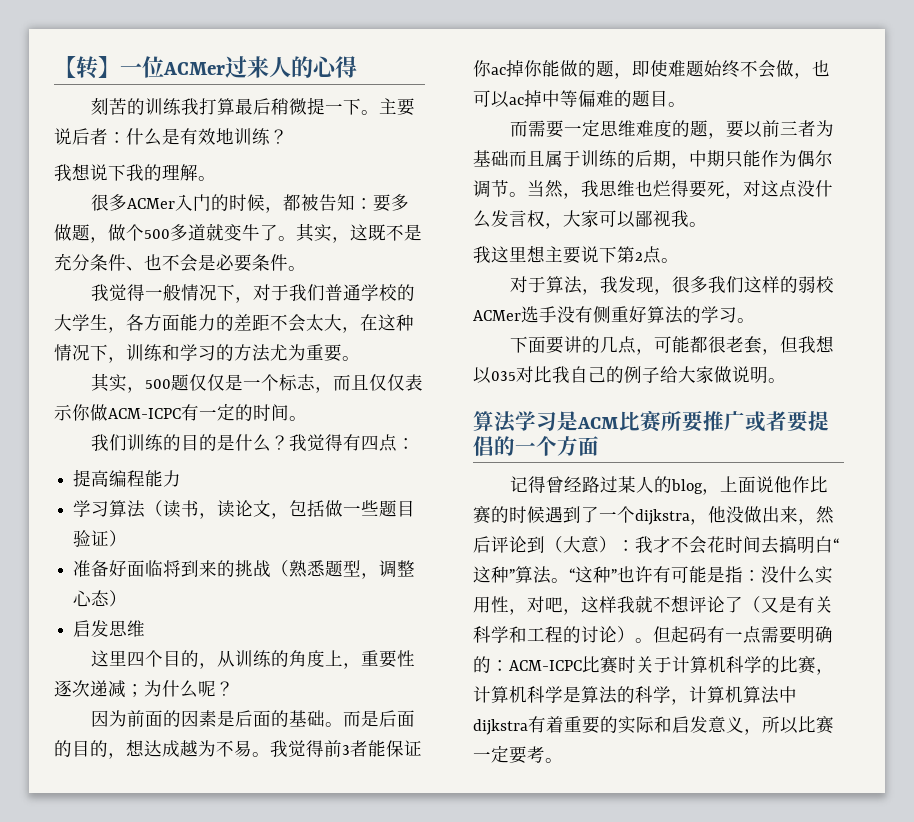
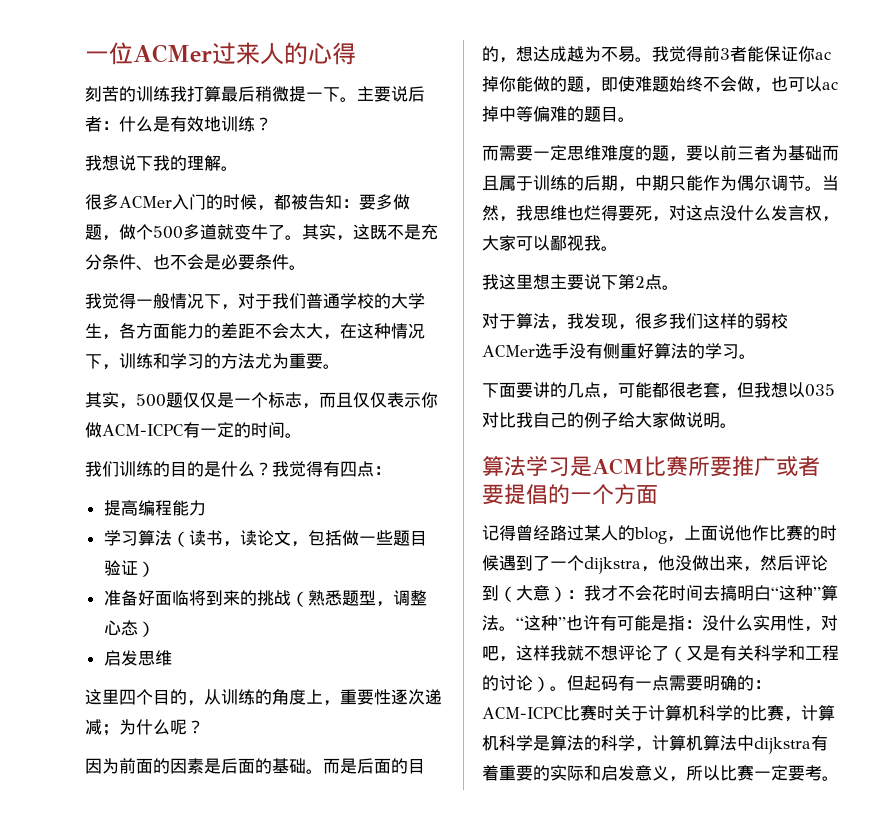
[54,56,120,79] 【转】 -> (85, 56) none

